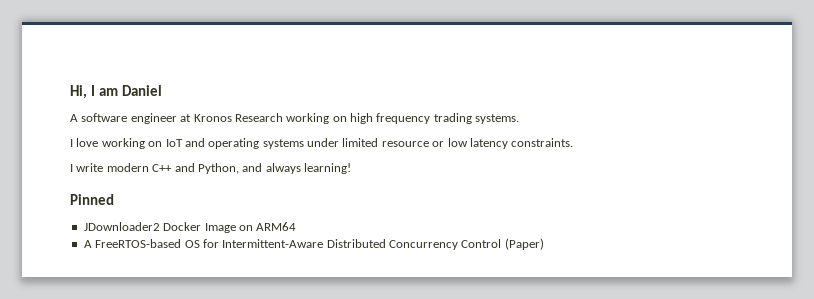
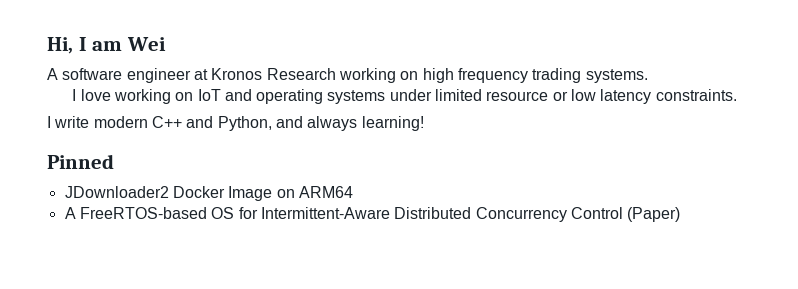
[121,85,162,96] Daniel -> [126,37,166,51] Wei

